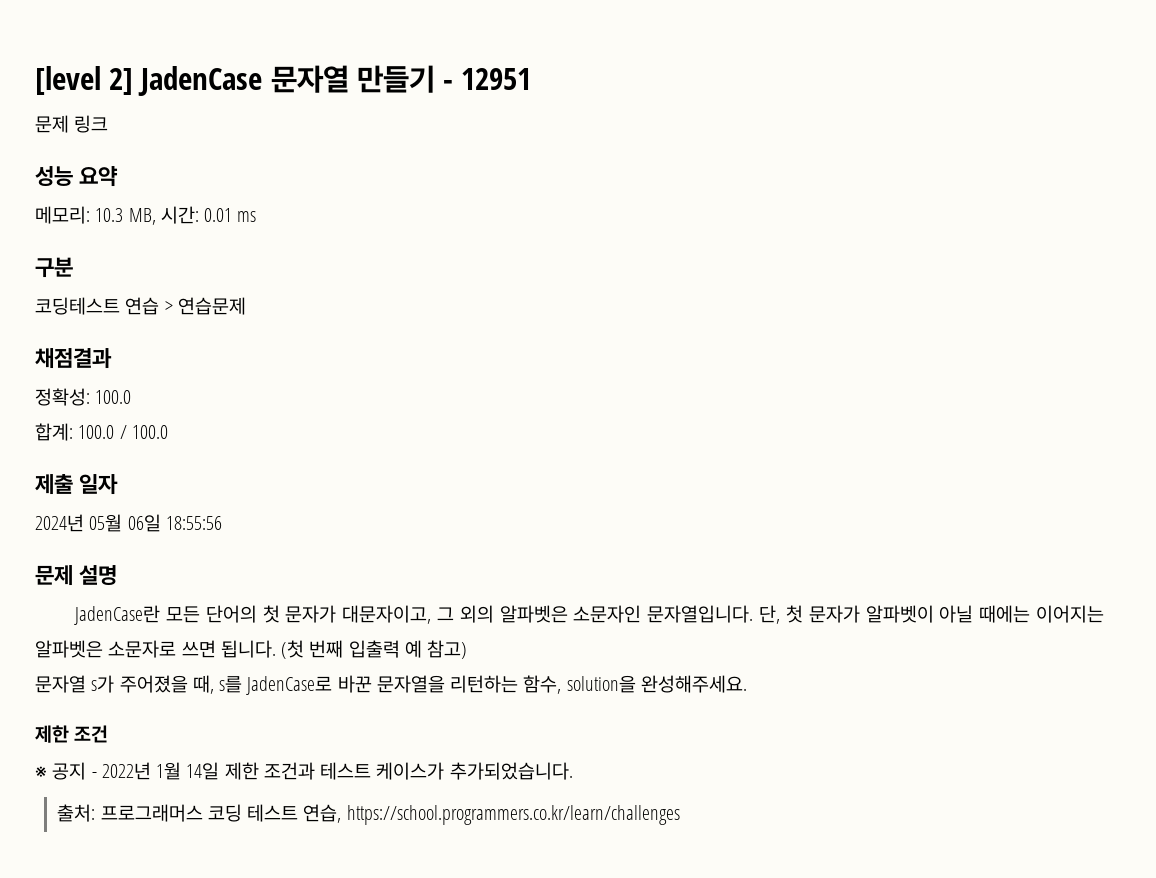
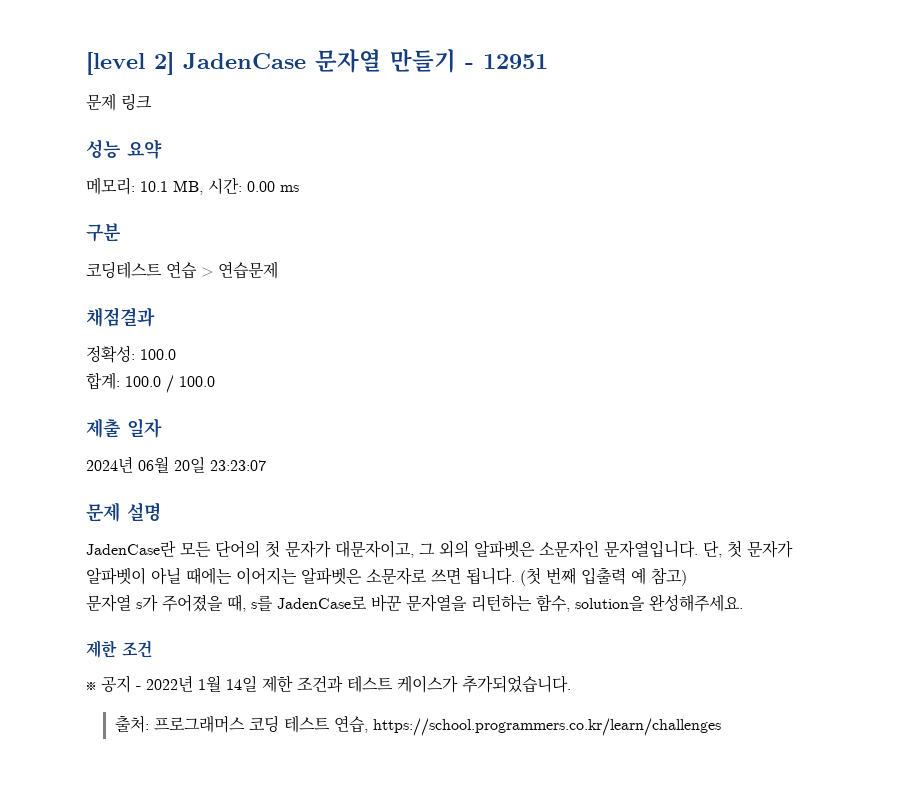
[95,208,124,222] 10.3 -> [140,181,168,192] 10.1
[204,208,233,222] 0.01 -> [247,181,275,192] 0.00
[89,514,222,532] 05월 06일 18:55:56 -> [138,456,266,473] 06월 20일 23:23:07

